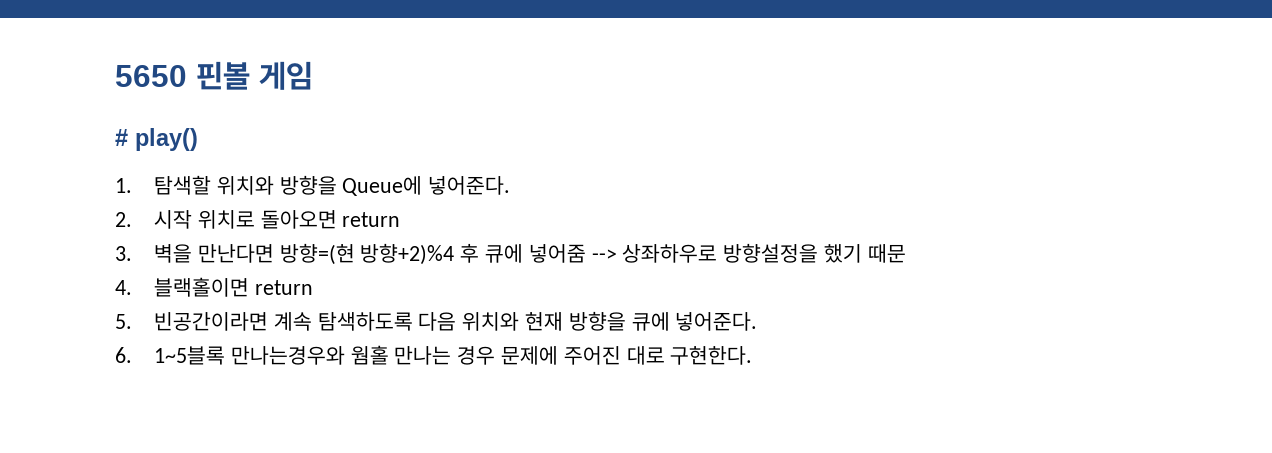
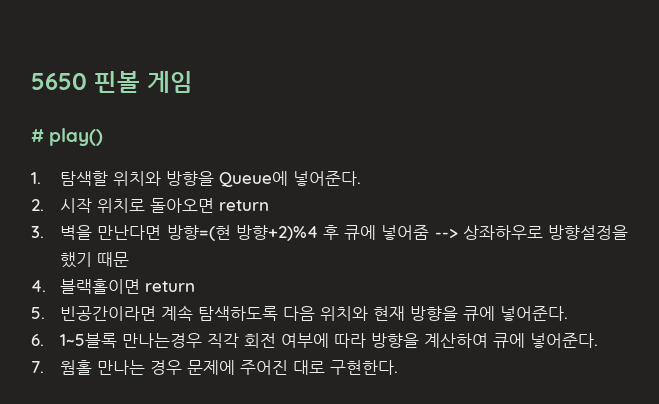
[230,346,345,365] 만나는경우와 -> [122,333,599,348] [31,361,44,373] 만나는경우 직각 회전 여부에 따라 방향을 계산하여 큐에 넣어준다. // 7.

